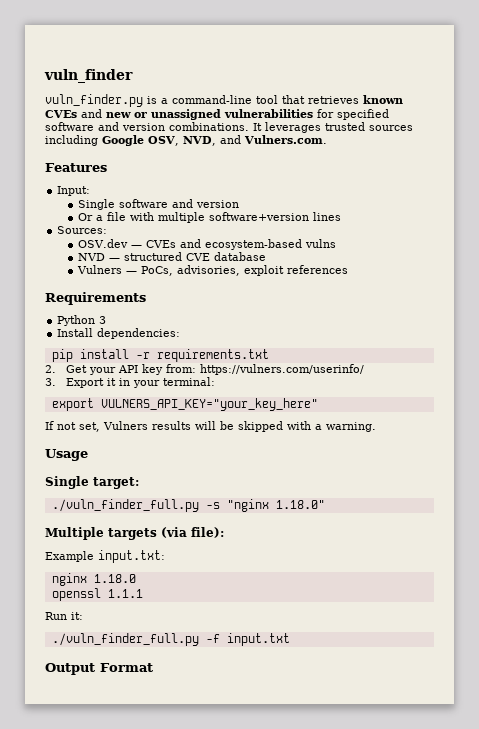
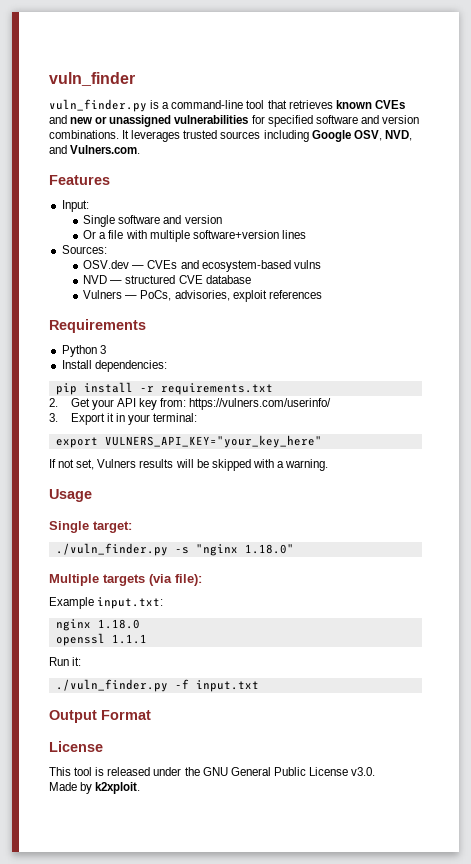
[51,499,199,512] ./vuln_finder_full.py -> [55,543,168,556] ./vuln_finder.py
[51,633,199,646] ./vuln_finder_full.py -> [55,679,168,692] ./vuln_finder.py
(153, 667) none -> [49,741,103,752] [49,767,376,776] [49,782,141,794] // License // This tool is released under the GNU General Public License v3.0. // Made by k2xploit.

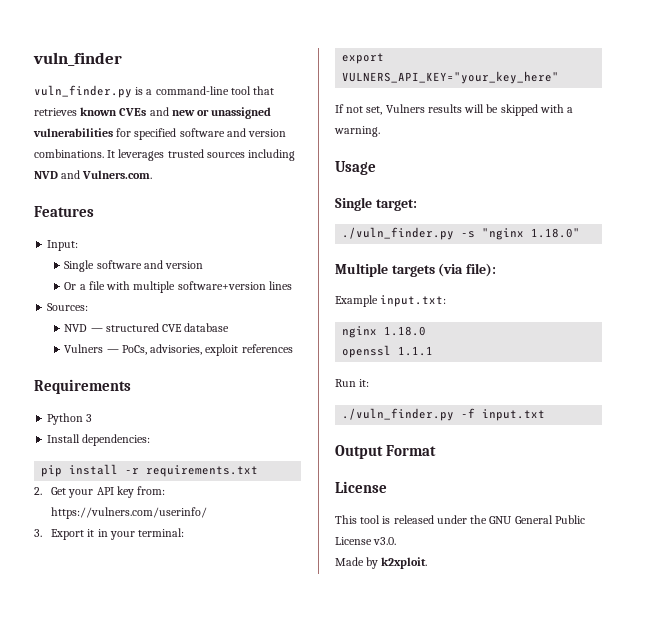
[311,130,412,142] Google OSV, NVD, -> [34,171,58,179] NVD
[83,260,321,272] // OSV.dev — CVEs and ecosystem-based vulns -> (89, 307) none

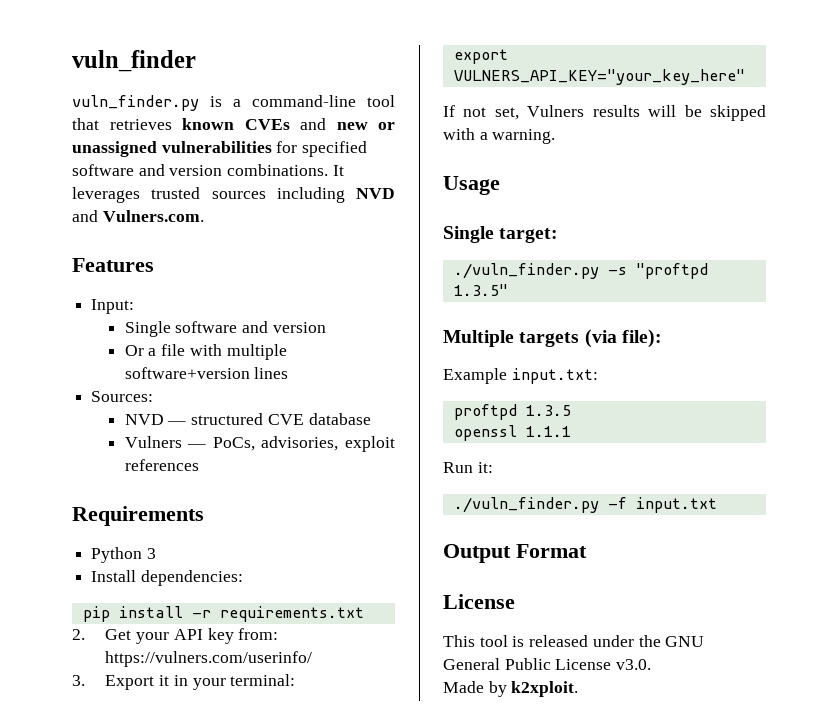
[482,228,581,240] "nginx 1.18.0" -> [635,263,708,279] [453,284,508,296] "proftpd 1.3.5"
[342,326,427,338] nginx 1.18.0 -> [453,404,571,420] proftpd 1.3.5

